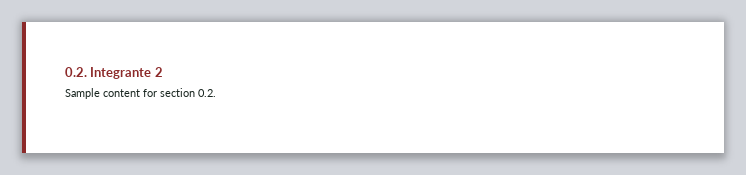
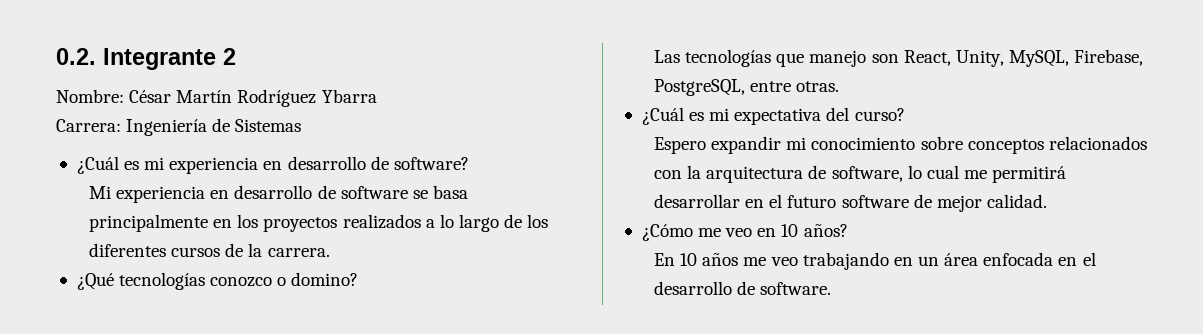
[65,88,216,99] Sample content for section 0.2. -> [56,89,377,107] [56,118,302,136] [76,156,469,174] [89,185,468,203] [89,214,549,232] [89,243,330,257] [76,272,359,290] [654,49,1144,67] [654,79,840,96] [641,107,905,125] [654,136,1147,154] [654,165,1067,183] [654,194,1047,212] [641,224,848,241] [654,252,1096,270] [654,281,832,295] Nombre: César Martín Rodríguez Ybarra // Carrera: Ingeniería de Sistemas // ¿Cuál es mi experiencia en desarrollo de software? // Mi experiencia en desarrollo de software se basa principalmente en los proyectos realizados a lo largo de los diferentes cursos de la carrera. // ¿Qué tecnologías conozco o domino? // Las tecnologías que manejo son React, Unity, MySQL, Firebase, PostgreSQL, entre otras. // ¿Cuál es mi expectativa del curso? // Espero expandir mi conocimiento sobre conceptos relacionados con la arquitectura de software, lo cual me permitirá desarrollar en el futuro software de mejor calidad. // ¿Cómo me veo en 10 años? // En 10 años me veo trabajando en un área enfocada en el desarrollo de software.

